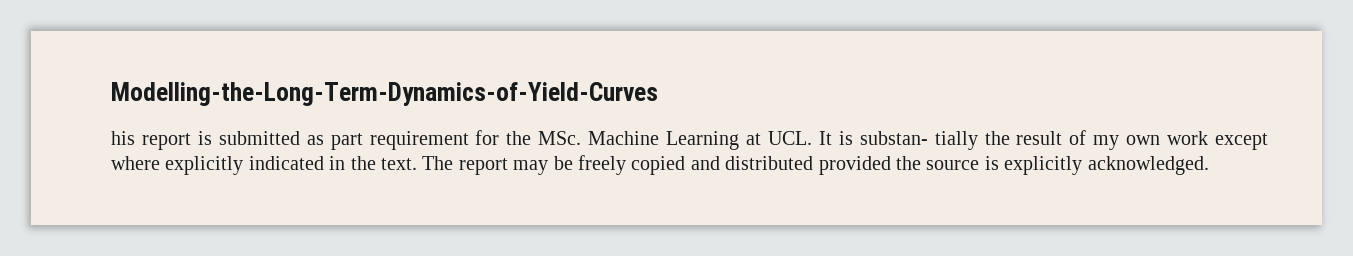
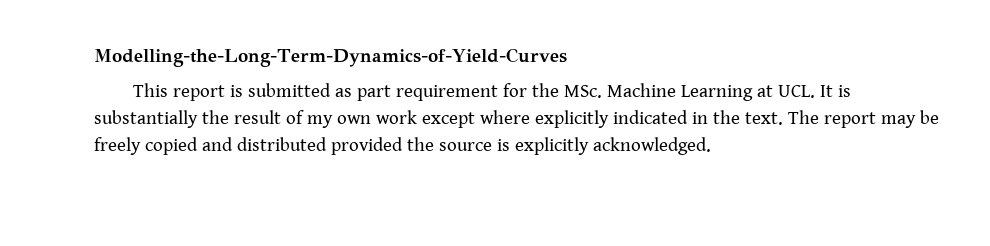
[111,131,135,145] his -> [132,83,168,97] This
[859,131,978,150] substan- tially -> [94,110,198,128] substantially

